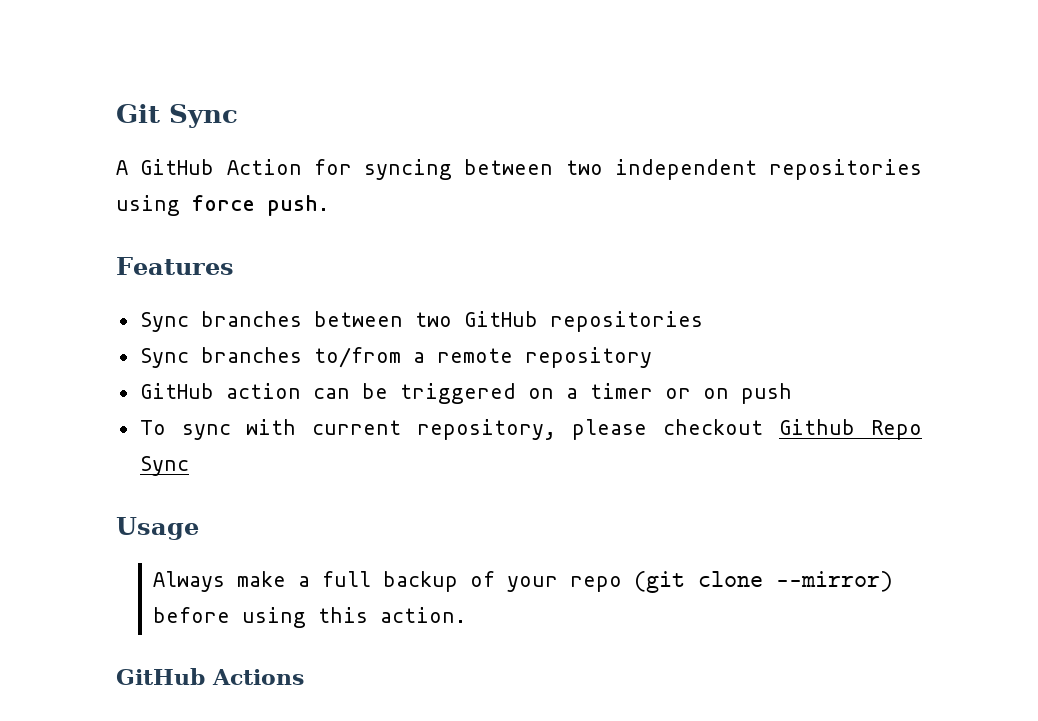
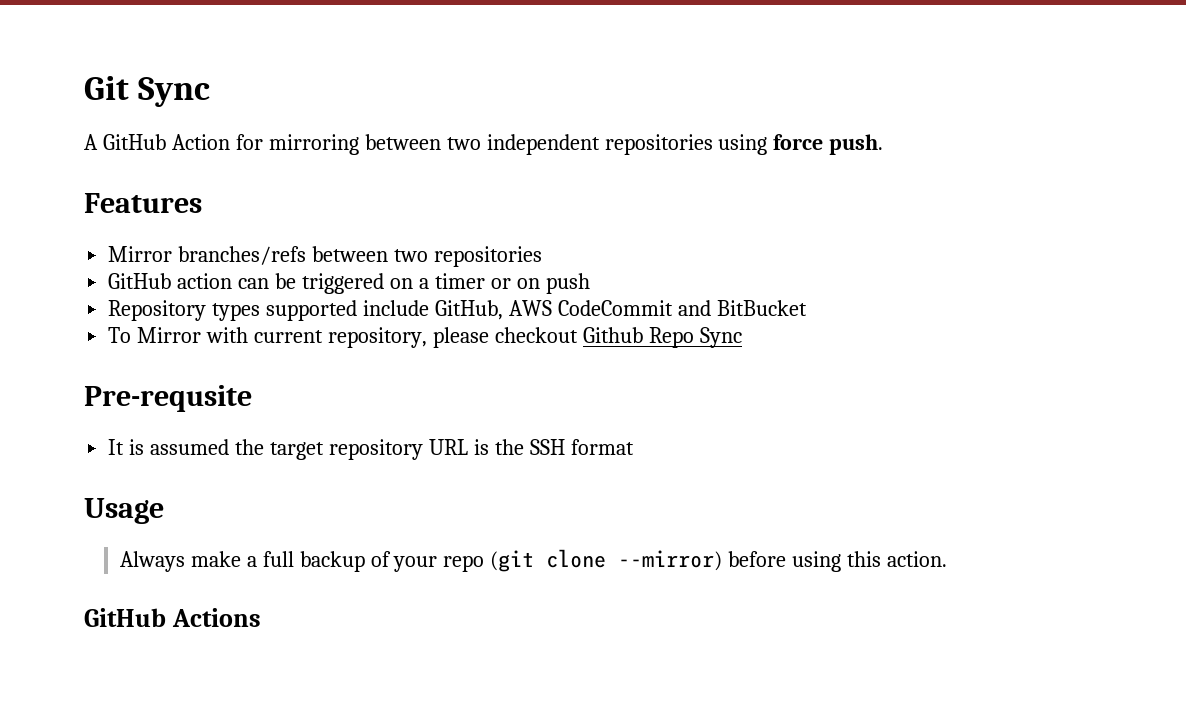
[364,159,452,180] syncing -> [268,134,359,155] mirroring
[139,311,703,332] [139,347,652,368] Sync branches between two GitHub repositories // Sync branches to/from a remote repository -> [108,246,542,267] Mirror branches/refs between two repositories
(792, 393) none -> [108,300,807,321] // Repository types supported include GitHub, AWS CodeCommit and BitBucket
[181,424,231,440] sync -> [137,327,202,343] Mirror
(189, 466) none -> [84,385,252,412] [108,439,634,460] // Pre-requsite // It is assumed the target repository URL is the SSH format

